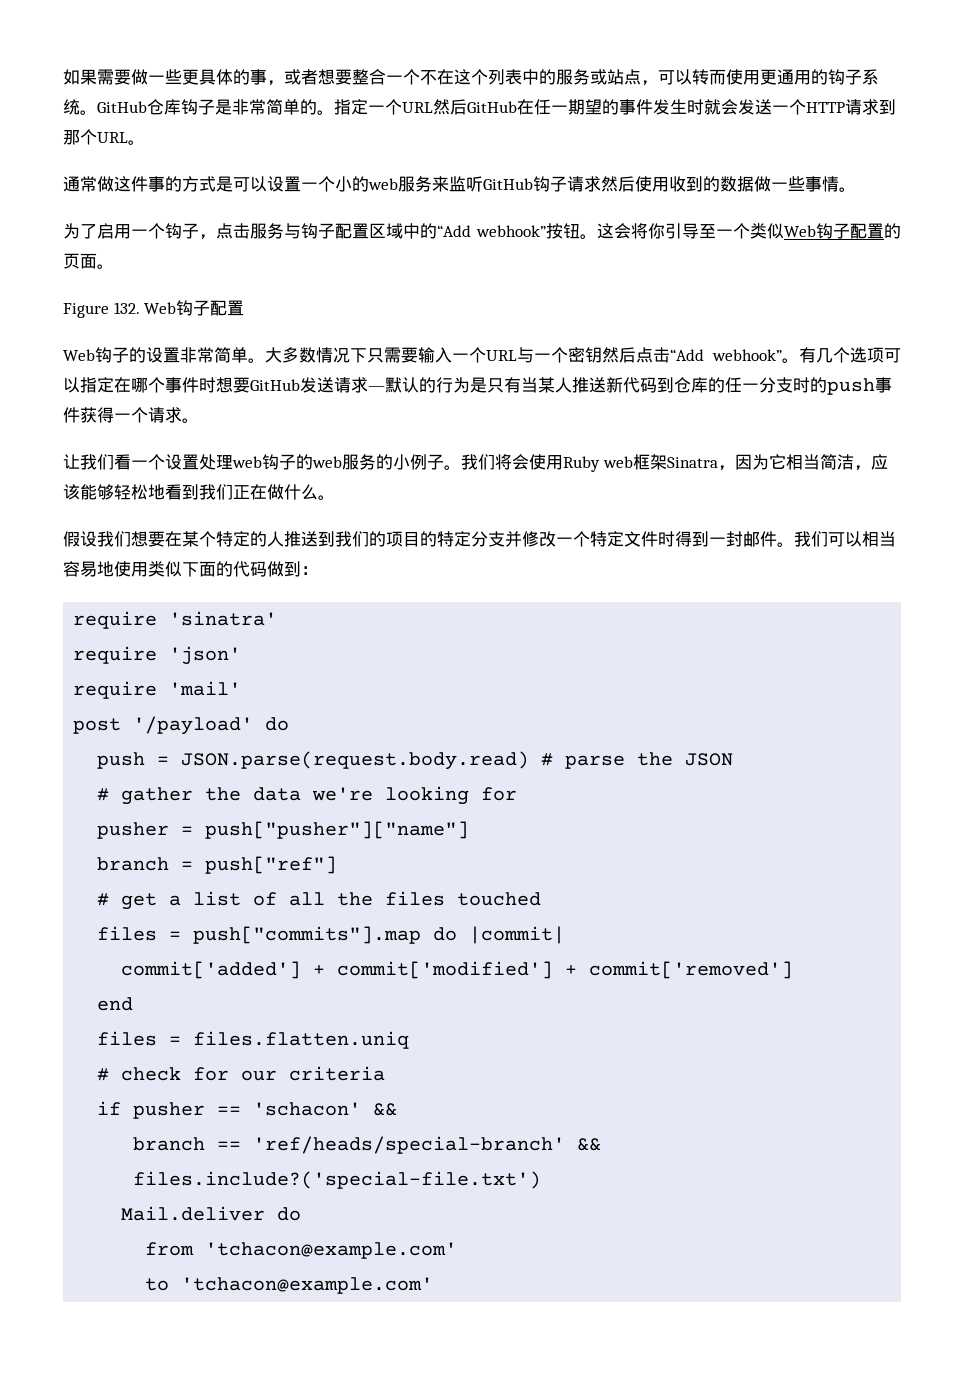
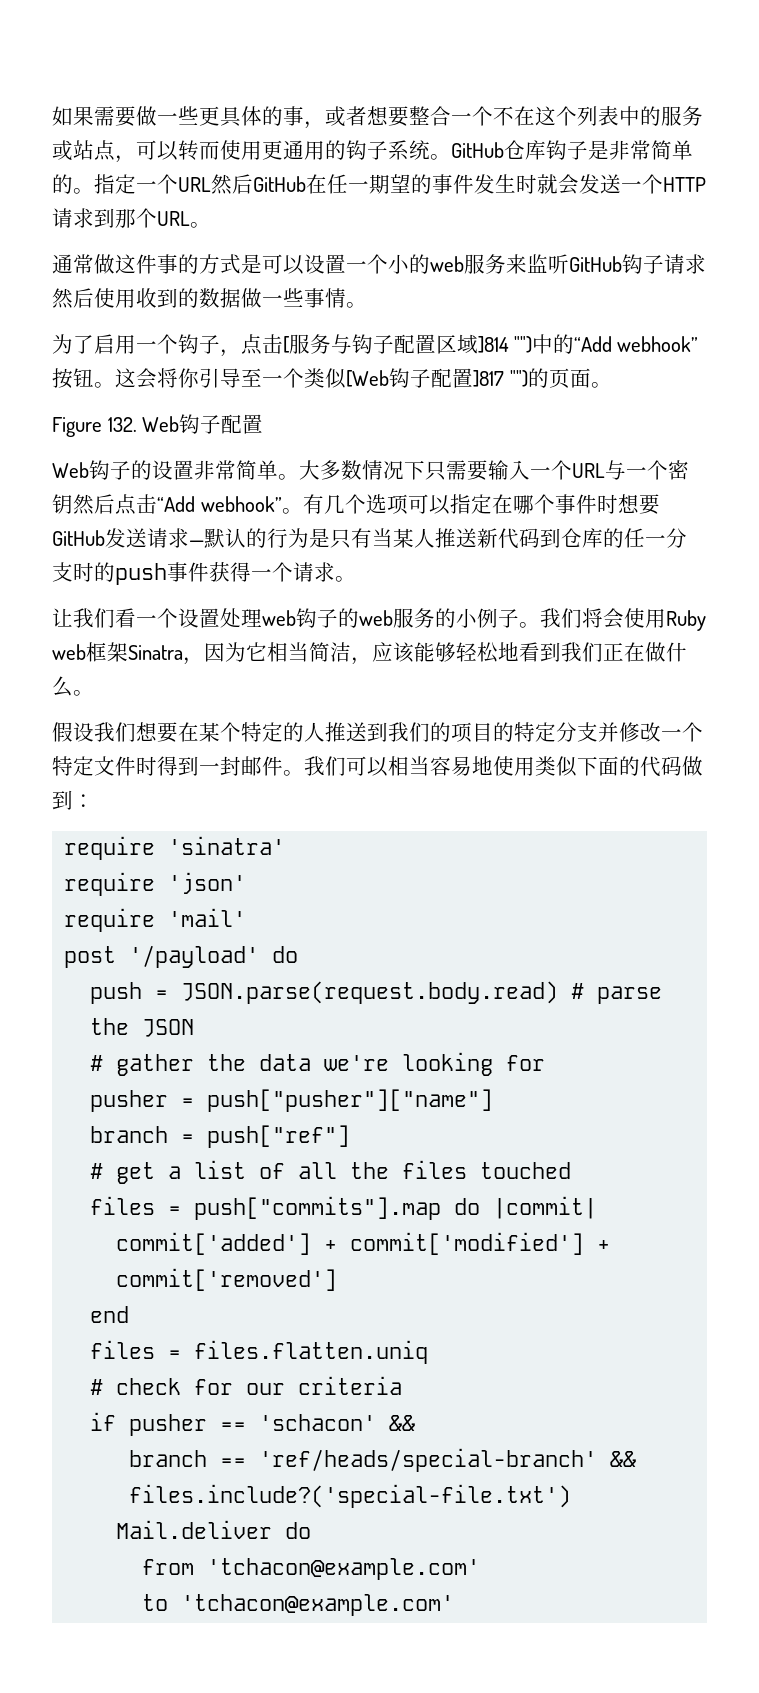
(250, 231) none -> [283,336,290,353] [
(403, 231) none -> [478,336,532,353] ]814 "")
[784,223,884,239] Web钩子配置 -> [346,368,528,388] [Web钩子配置]817 "")

